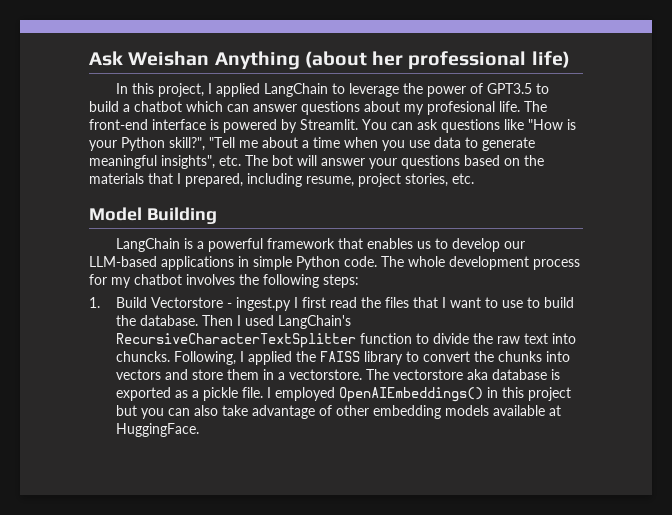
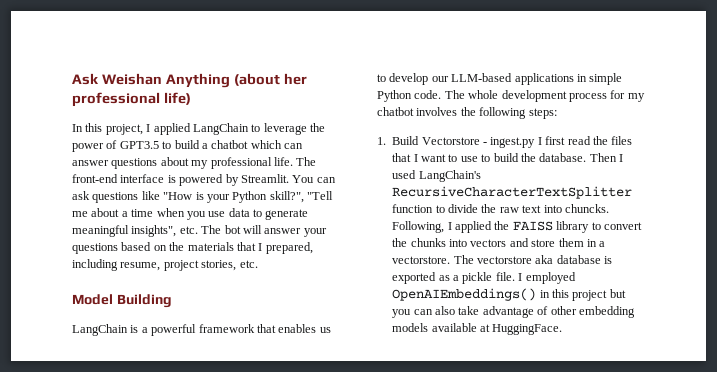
[427,101,495,115] profesional -> [210,157,272,169] professional

